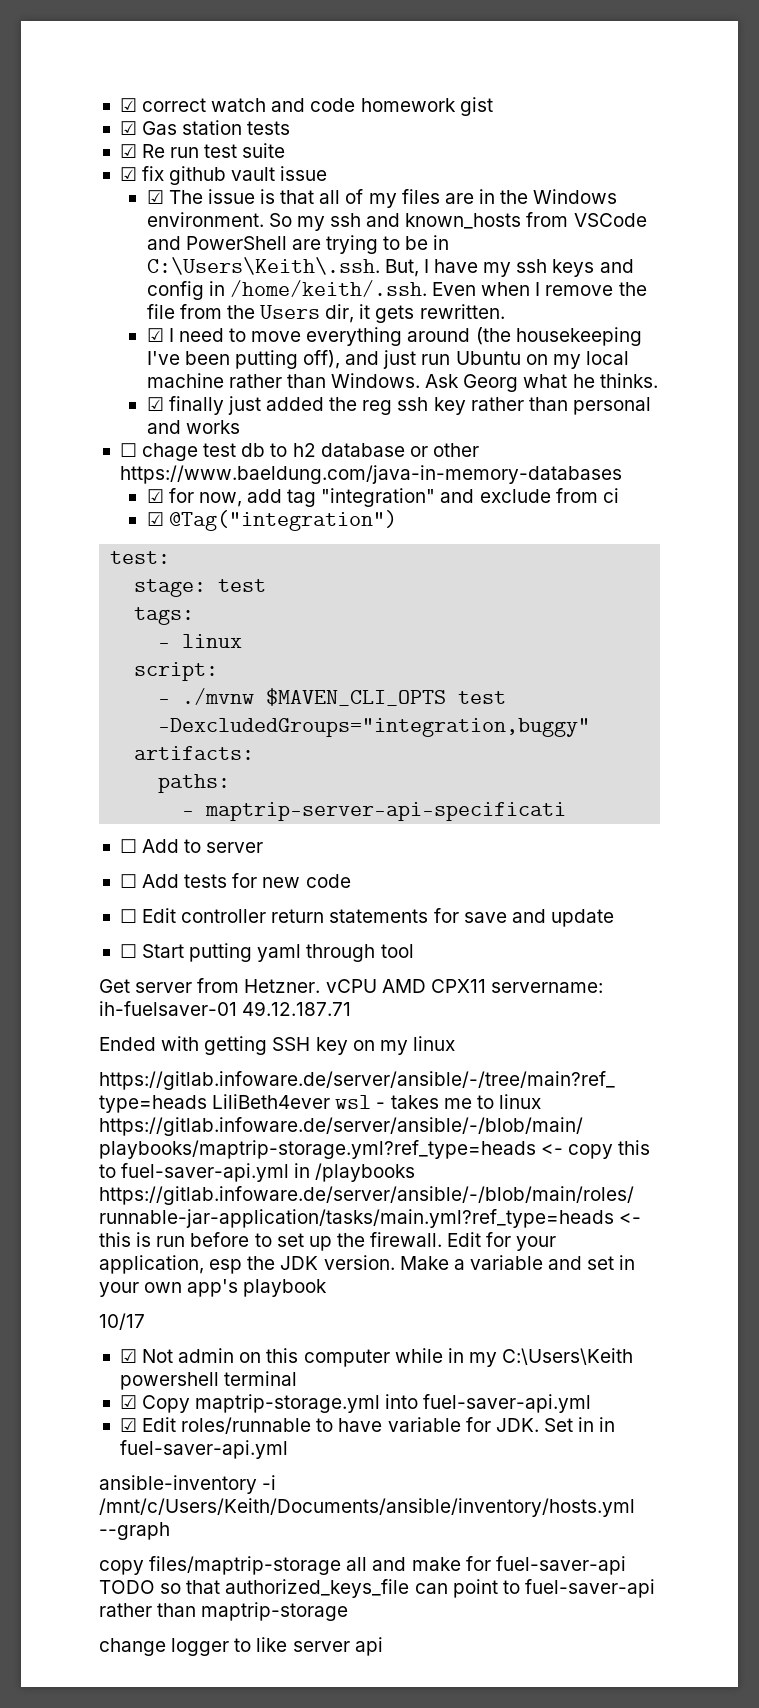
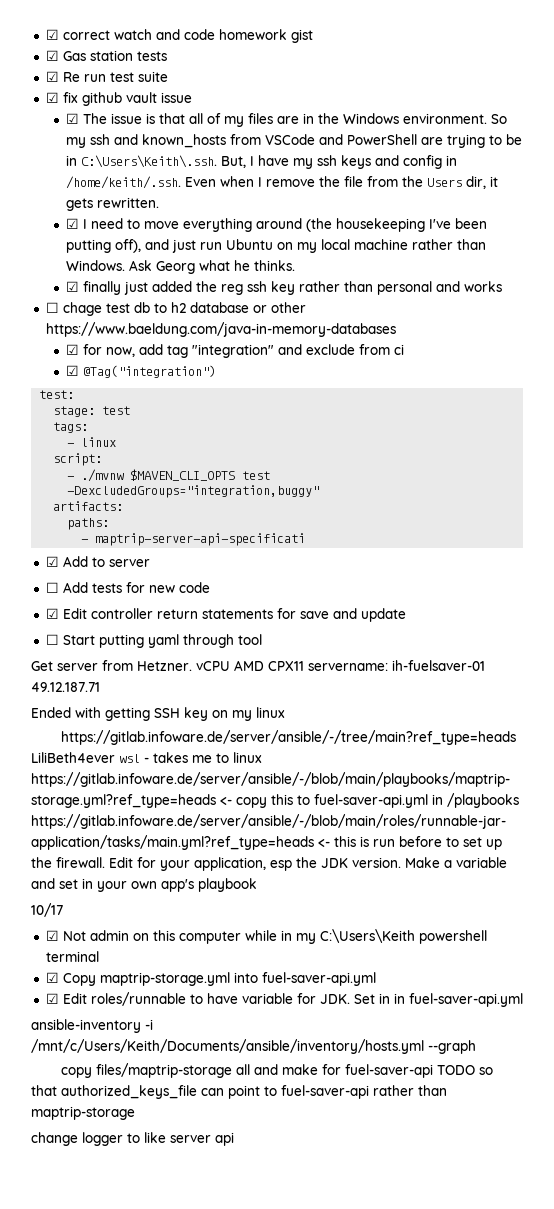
[119,839,137,853] ☐ -> [45,556,59,567] ☑
[119,909,137,923] ☐ -> [45,608,59,619] ☑

